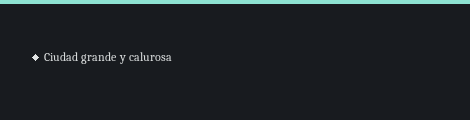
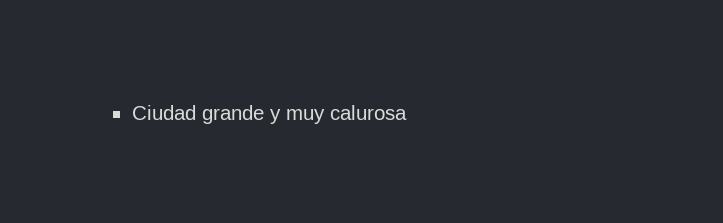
(126, 59) none -> [285,109,325,124] muy

